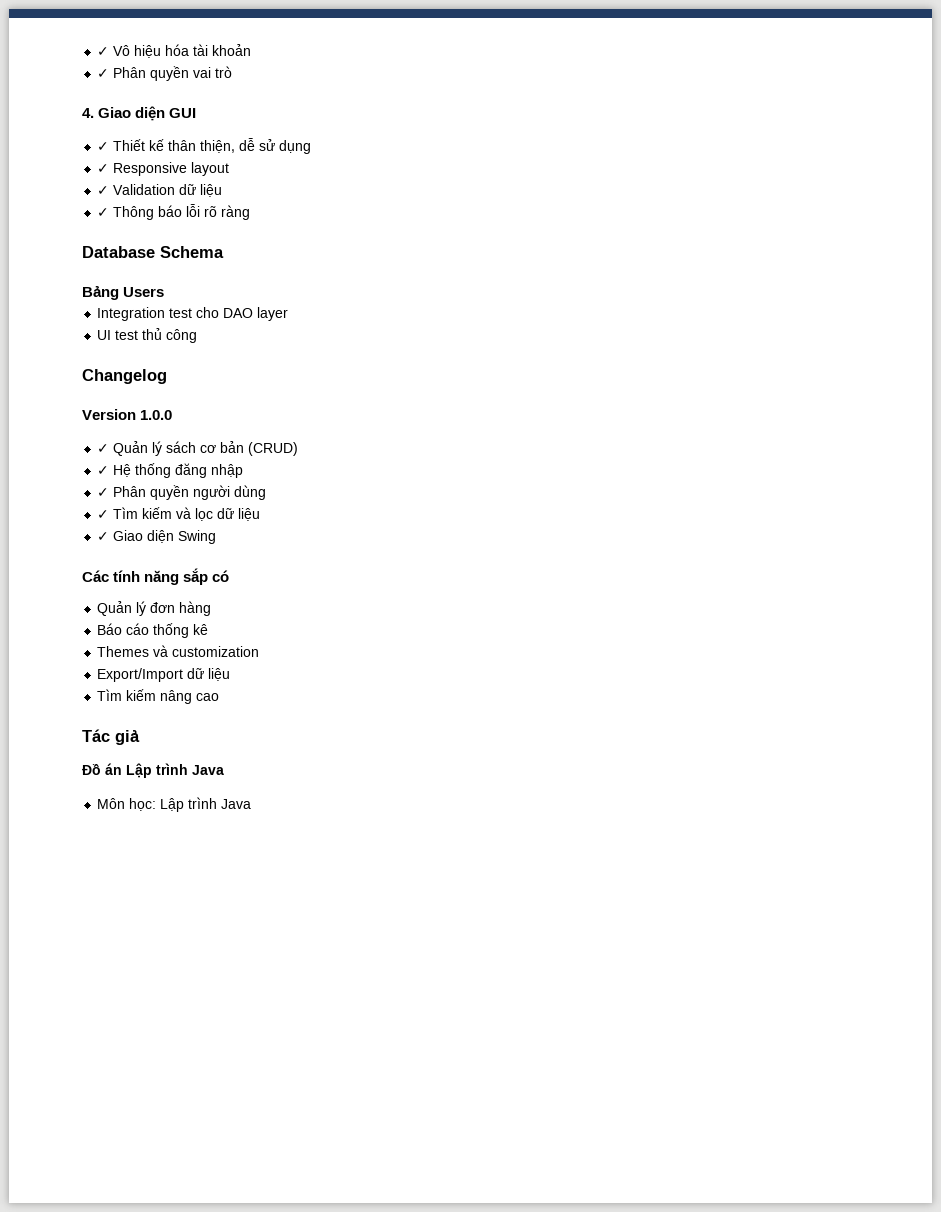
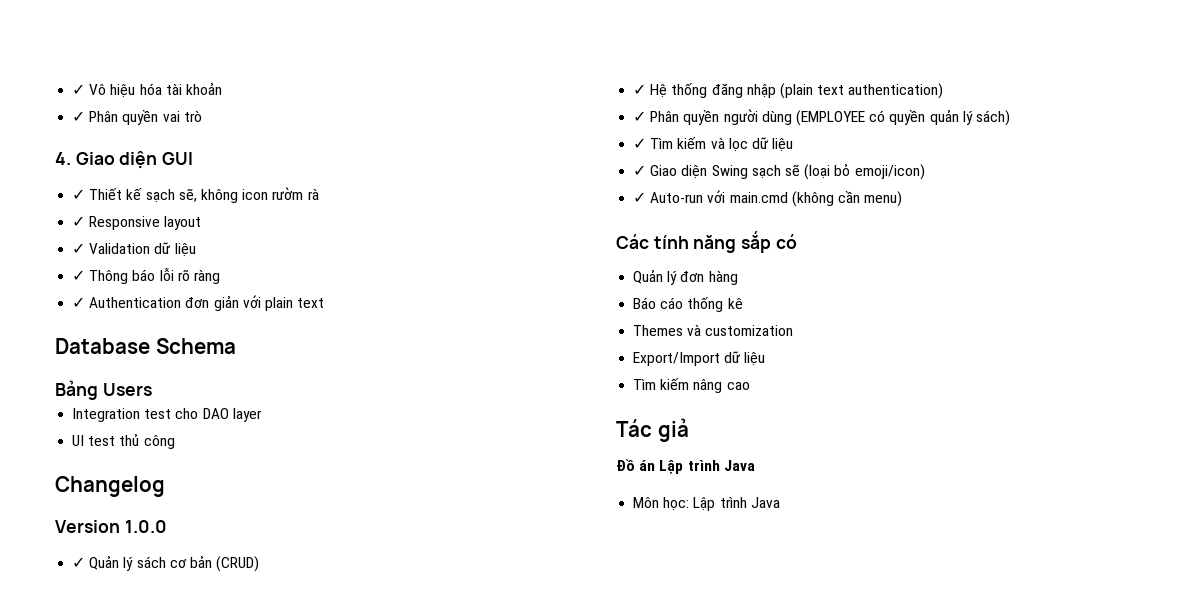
[168,138,312,154] thân thiện, dễ sử dụng -> [145,187,319,203] sạch sẽ, không icon rườm rà
(251, 212) none -> [72,295,325,311] // ✓ Authentication đơn giản với plain text
(244, 471) none -> [779,83,944,99] (plain text authentication)
(267, 492) none -> [795,109,1010,126] (EMPLOYEE có quyền quản lý sách)
(217, 537) none -> [751,164,925,180] [633,190,903,207] sạch sẽ (loại bỏ emoji/icon) // ✓ Auto-run với main.cmd (không cần menu)

